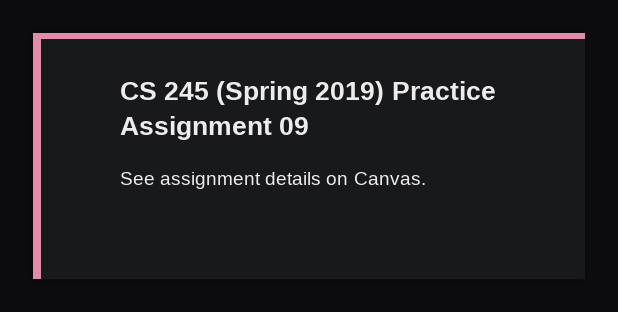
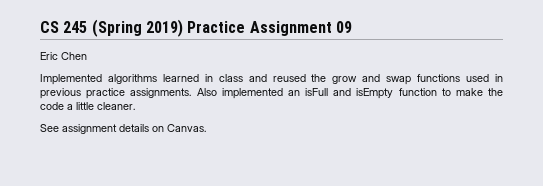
(310, 126) none -> [40,52,87,60] [40,74,503,85] [40,88,504,99] [40,102,135,110] // Eric Chen // Implemented algorithms learned in class and reused the grow and swap functions used in previous practice assignments. Also implemented an isFull and isEmpty function to make the code a little cleaner.

